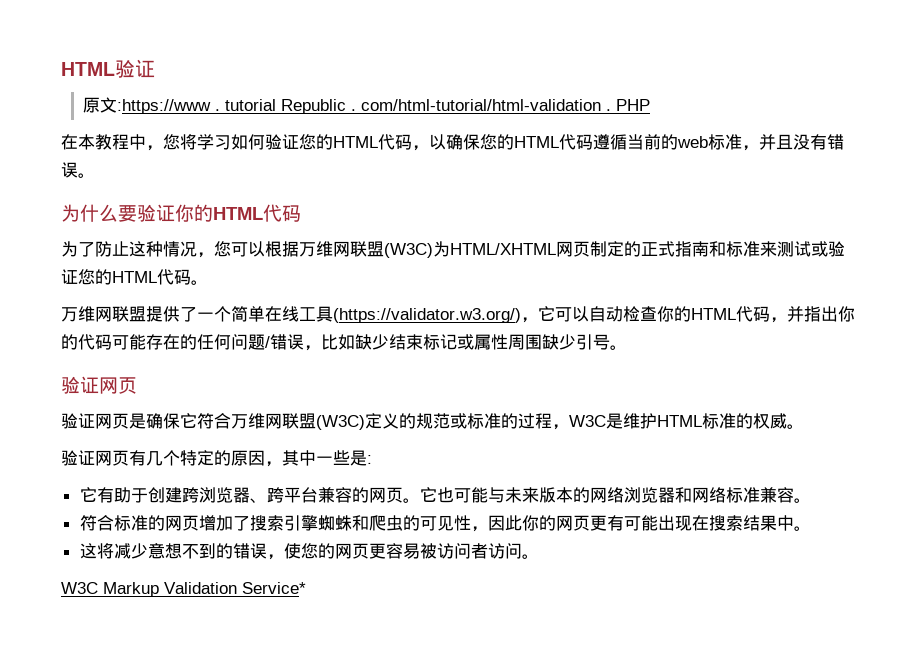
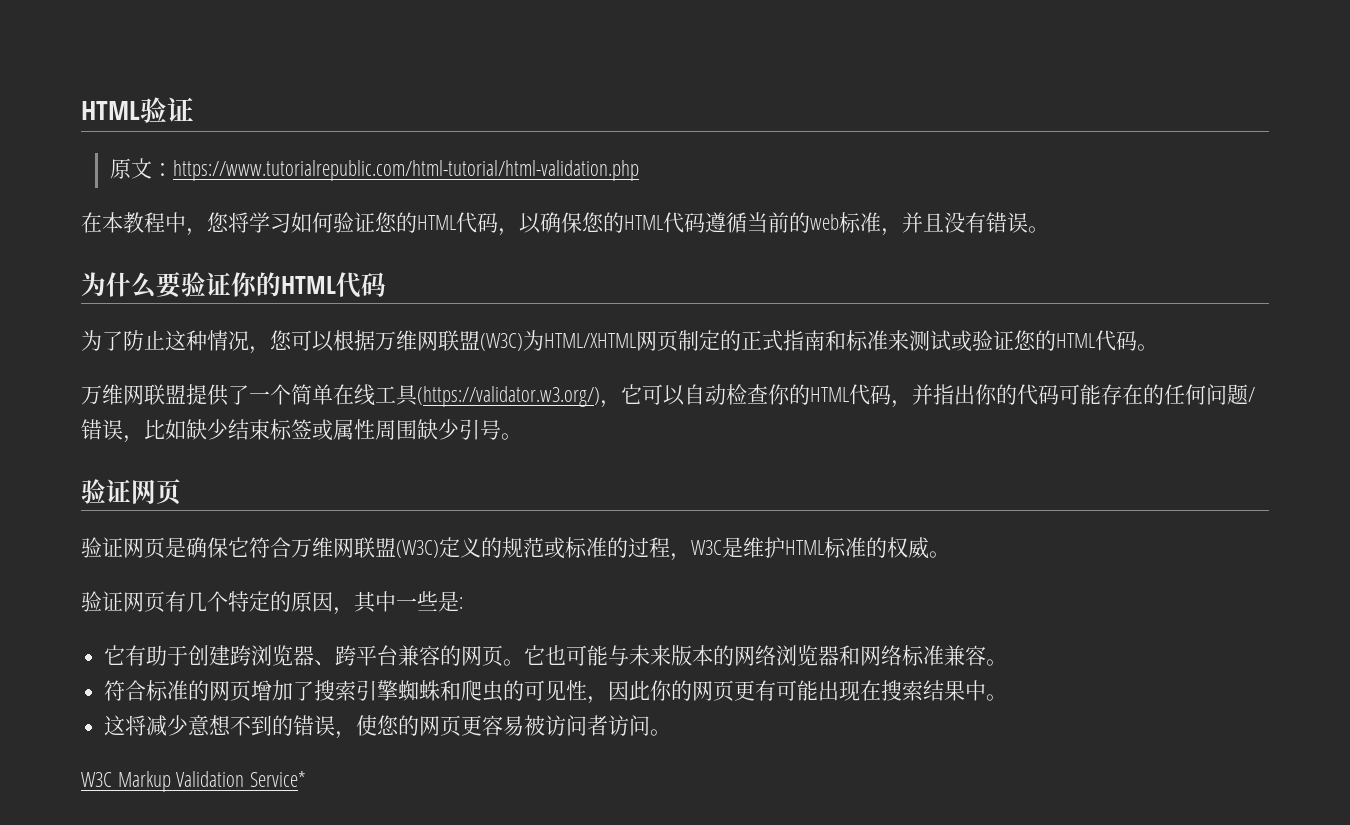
[117,99,651,114] :https://www . tutorial Republic . com/html-tutorial/html-validation . PHP -> [151,160,639,181] ：https://www.tutorialrepublic.com/html-tutorial/html-validation.php
[440,334,457,350] 记 -> [291,419,312,439] 签

